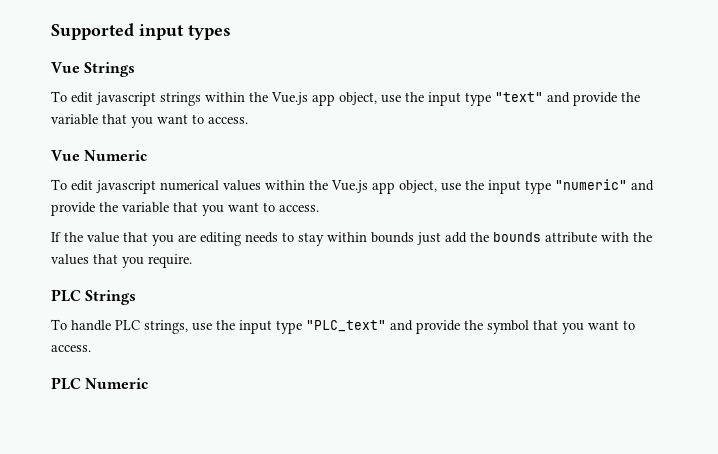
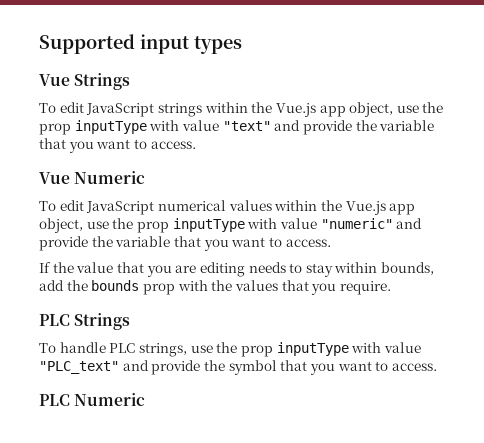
[96,92,156,106] javascript -> [86,103,155,117] JavaScript
[428,92,491,106] input type -> [39,120,219,135] prop inputType with value
[96,180,156,194] javascript -> [86,201,155,215] JavaScript
[488,180,551,194] input type -> [136,218,317,233] prop inputType with value
[371,232,441,245] bounds just -> [381,262,435,275] bounds,
[545,232,597,243] attribute -> [142,283,175,295] prop
[239,320,302,334] input type -> [240,342,421,357] prop inputType with value

